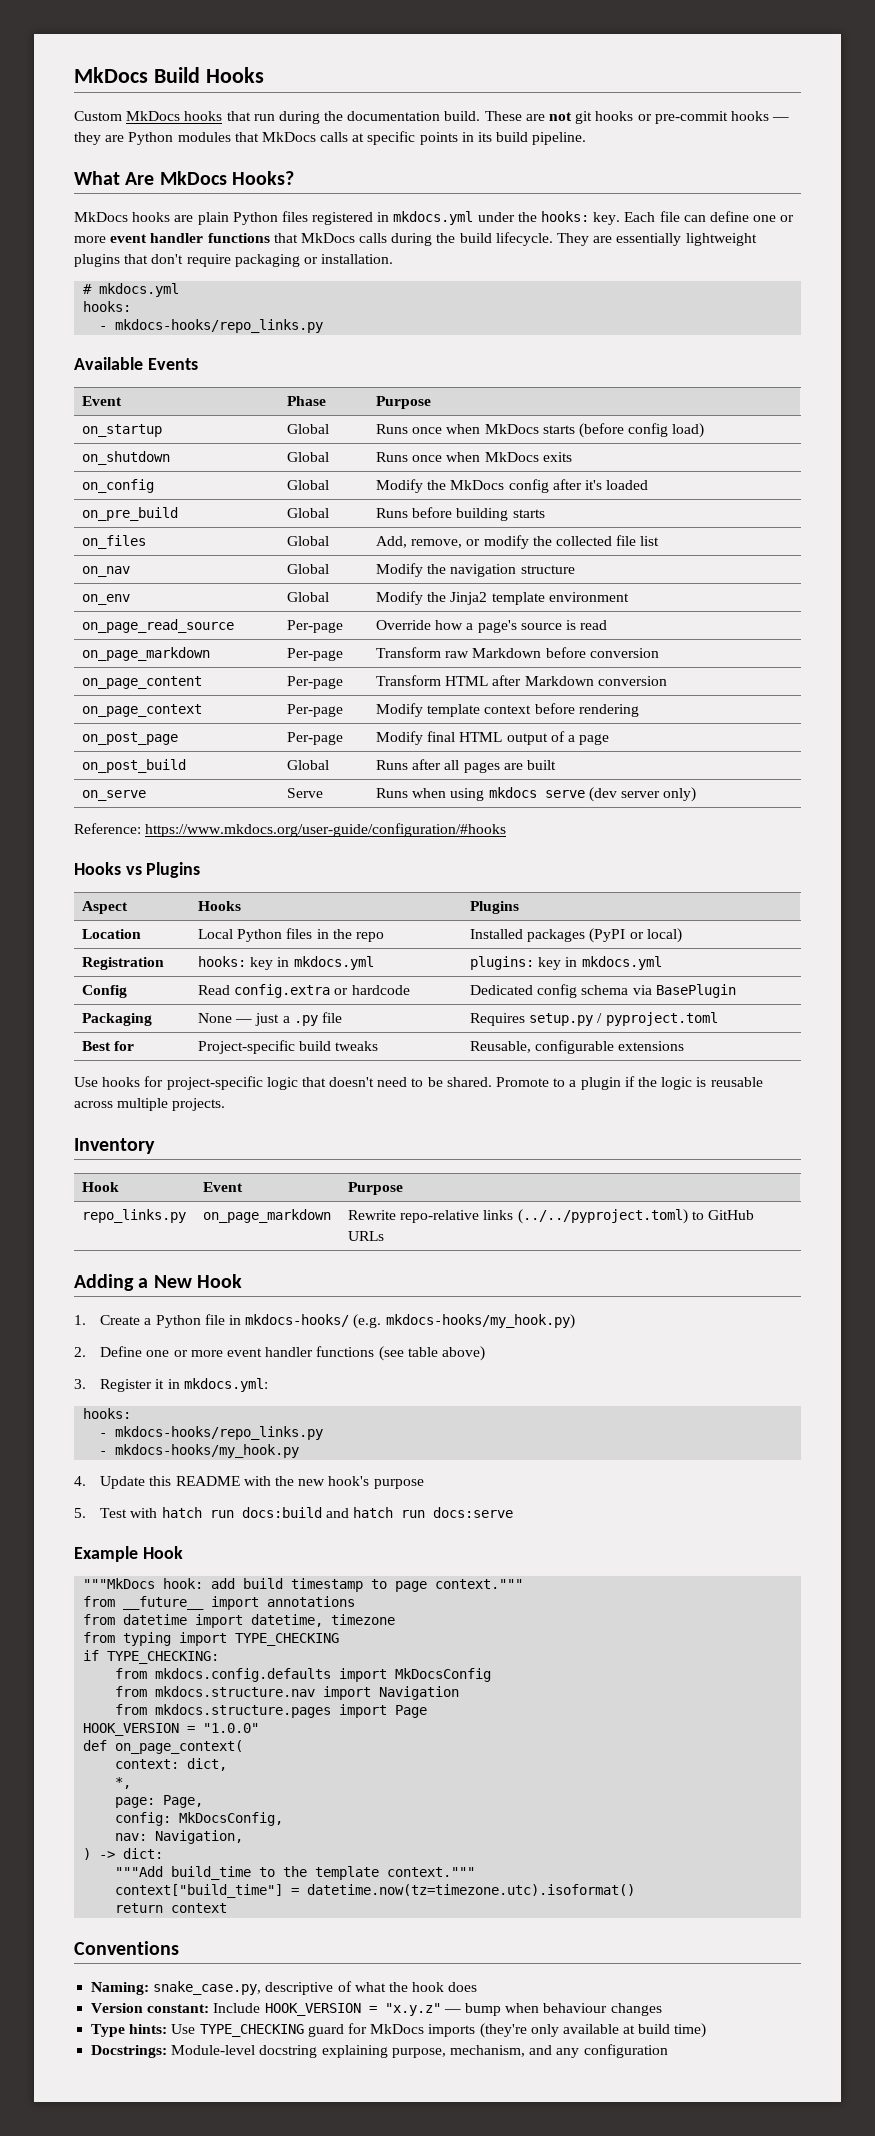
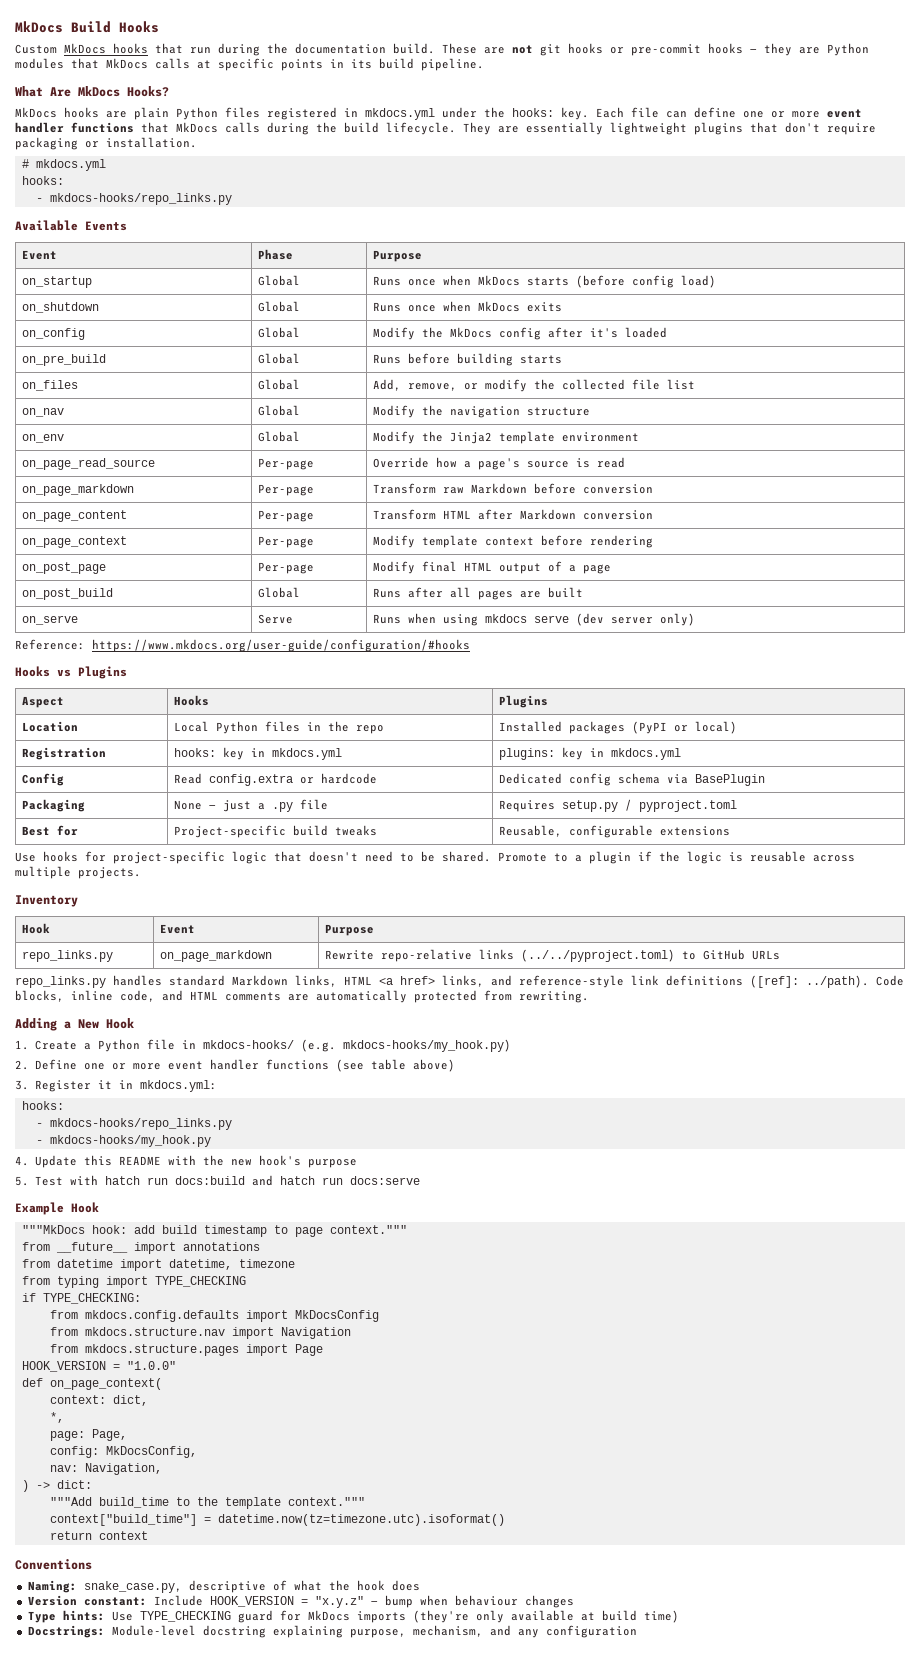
(385, 1236) none -> [15,975,904,988] [15,990,589,1003] // repo_links.py handles standard Markdown links, HTML <a href> links, and reference-style link definitions ([ref]: ../path). Code blocks, inline code, and HTML comments are automatically protected from rewriting.

